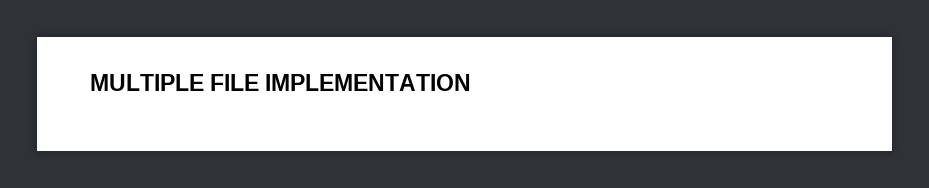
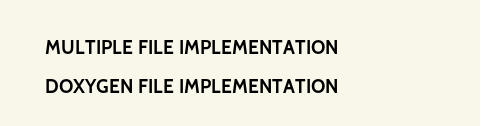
(472, 82) none -> [45,79,339,93] // DOXYGEN FILE IMPLEMENTATION

